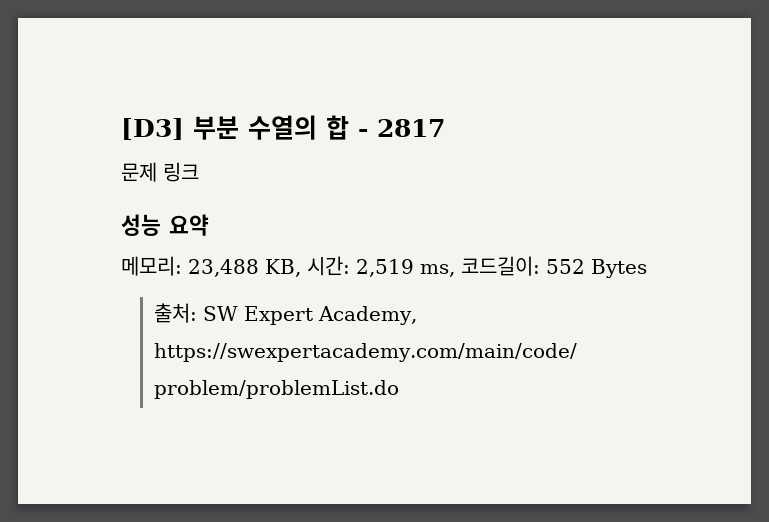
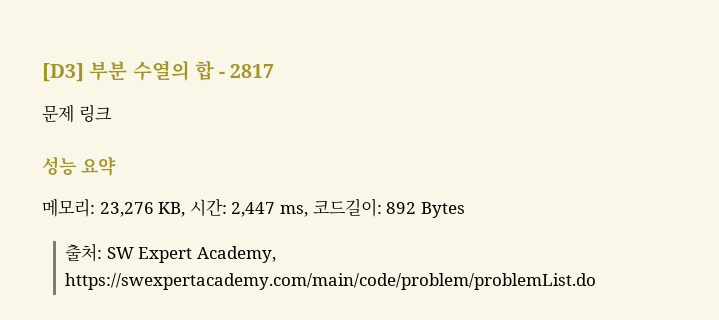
[188,259,259,277] 23,488 -> [99,202,154,217] 23,276
[356,259,414,277] 2,519 -> [231,202,276,217] 2,447
[546,259,585,274] 552 -> [386,202,417,214] 892

